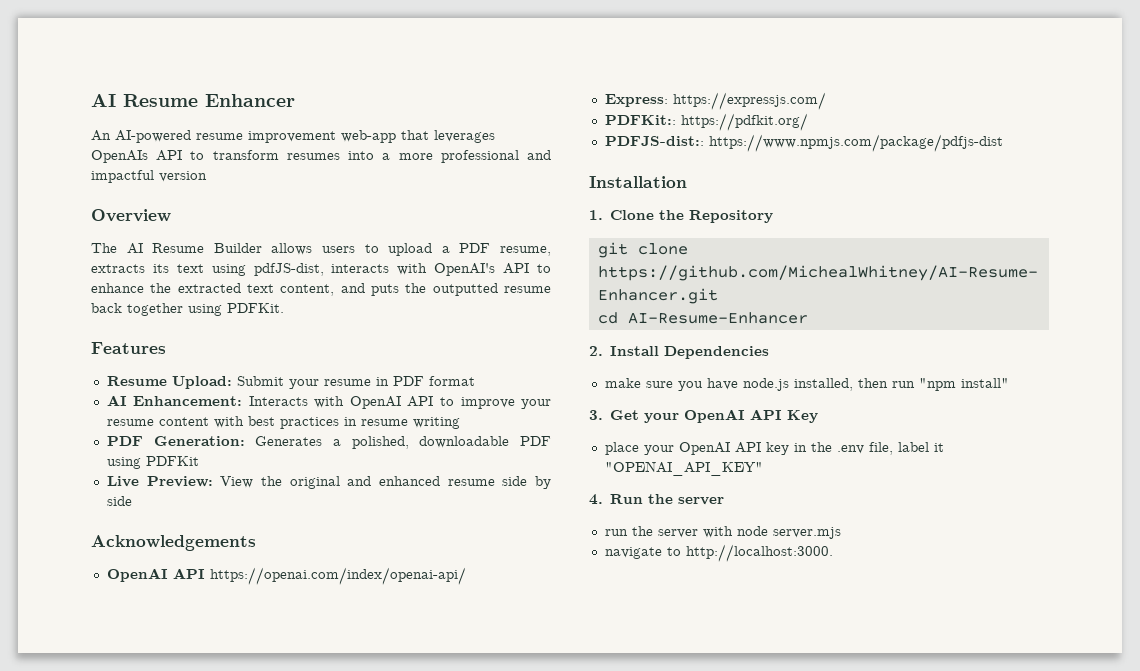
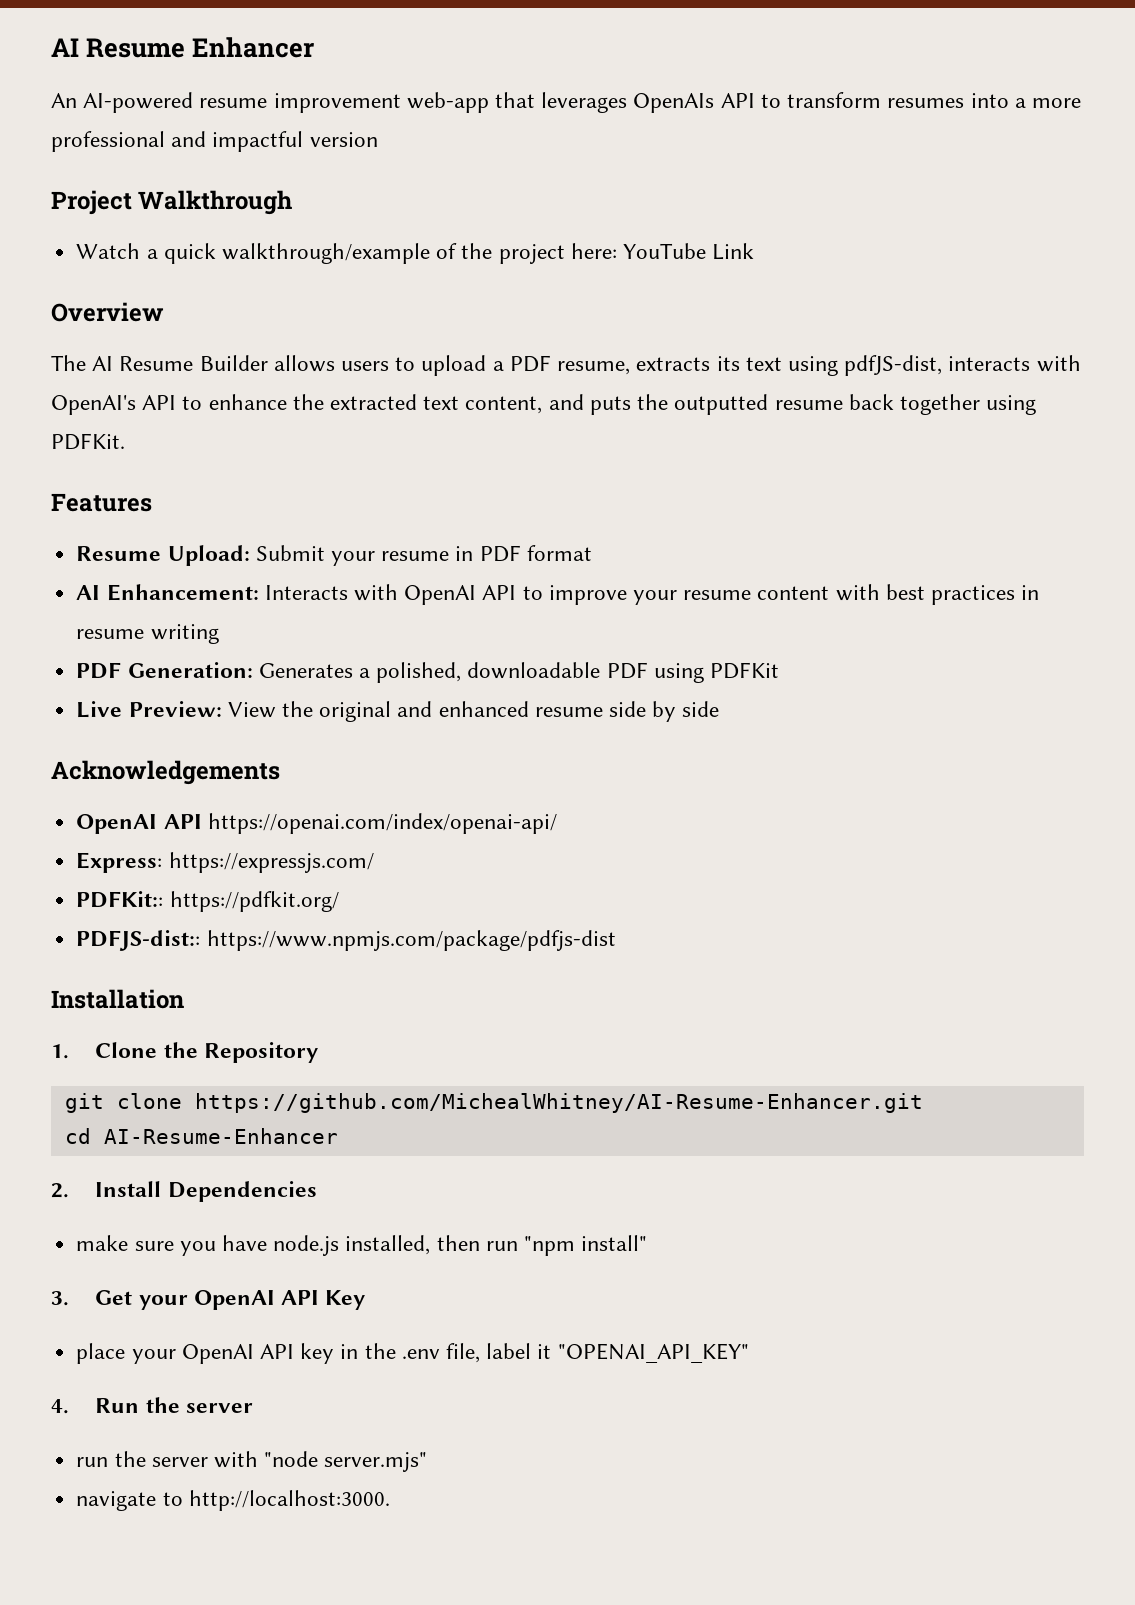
(207, 176) none -> [51,190,293,215] [76,243,755,264] // Project Walkthrough // Watch a quick walkthrough/example of the project here: YouTube Link
[736,526,841,539] node server.mjs -> [264,1451,428,1472] "node server.mjs"

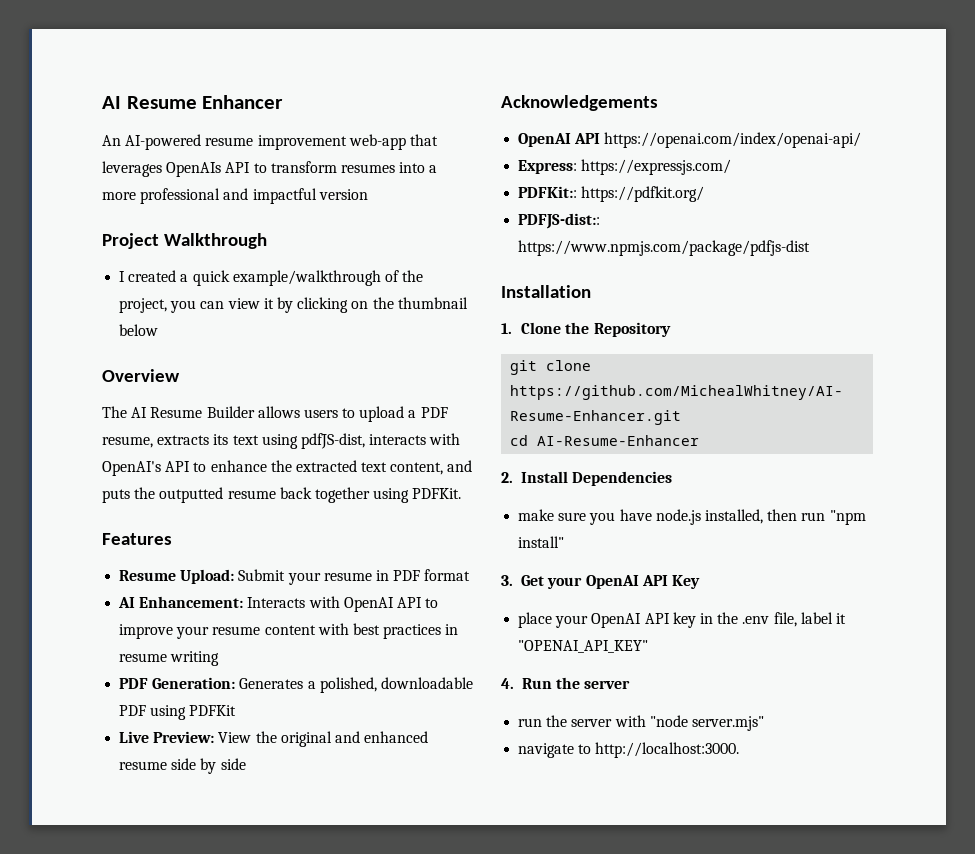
[76,243,141,259] Watch -> [119,270,177,282] I created
[221,243,430,264] walkthrough/example -> [232,270,381,286] example/walkthrough
[498,243,755,264] project here: YouTube Link -> [119,297,468,313] [119,324,159,336] project, you can view it by clicking on the thumbnail below

